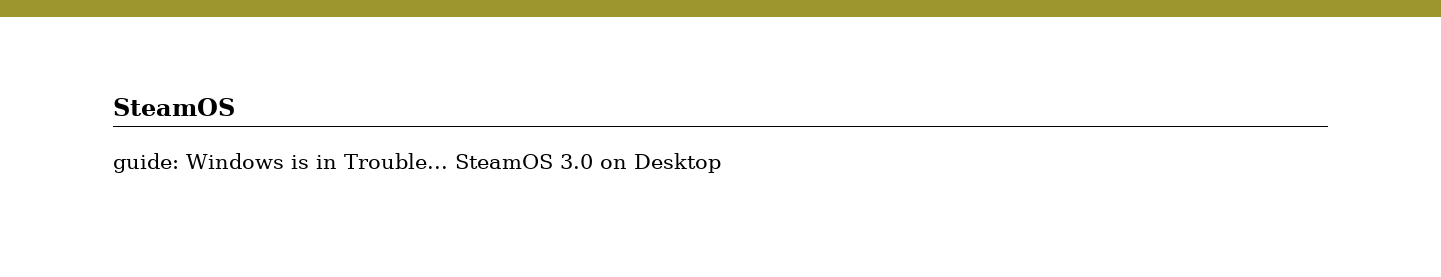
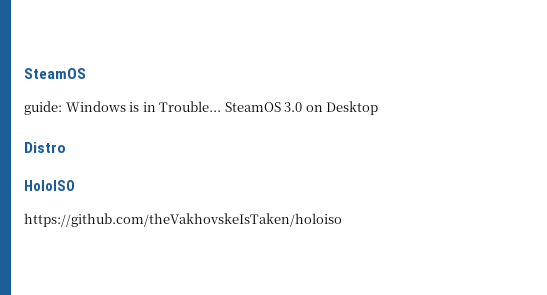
(721, 163) none -> [24,142,66,153] [24,180,75,191] [24,213,342,227] // Distro // HoloISO // https://github.com/theVakhovskeIsTaken/holoiso

